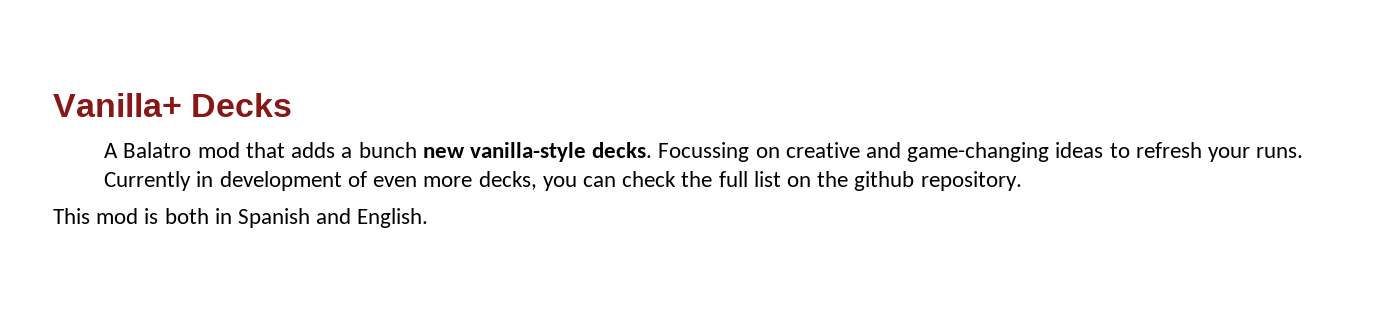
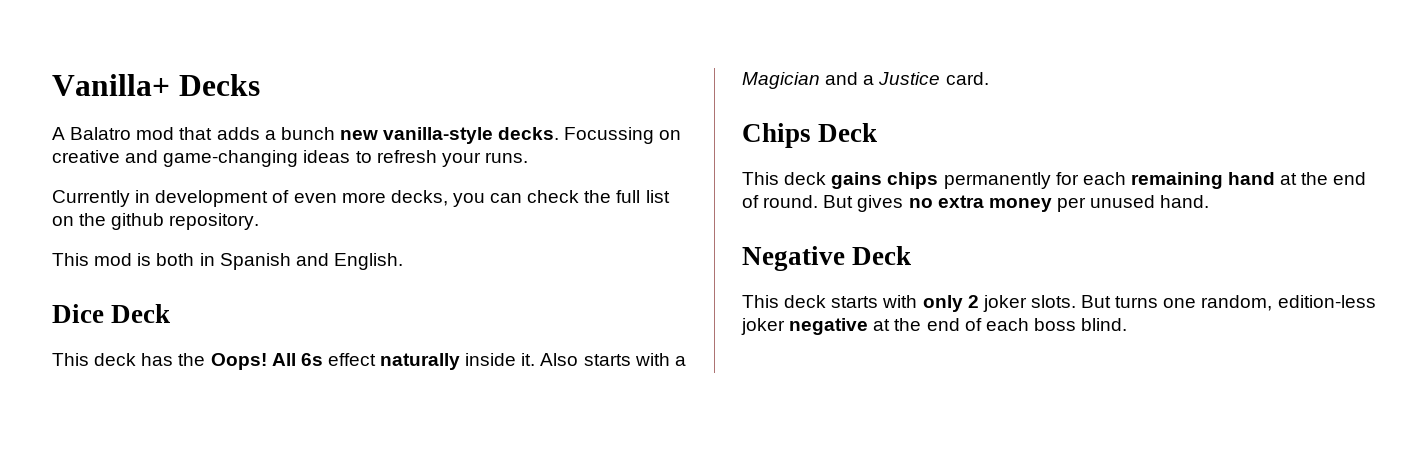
(429, 218) none -> [52,304,171,323] [52,353,686,370] [742,72,989,89] [742,123,878,148] [742,172,1367,189] [742,195,1210,212] [742,246,912,271] [742,295,1376,312] [741,318,1128,335] // Dice Deck // This deck has the Oops! All 6s effect naturally inside it. Also starts with a Magician and a Justice card. // Chips Deck // This deck gains chips permanently for each remaining hand at the end of round. But gives no extra money per unused hand. // Negative Deck // This deck starts with only 2 joker slots. But turns one random, edition-less joker negative at the end of each boss blind.

